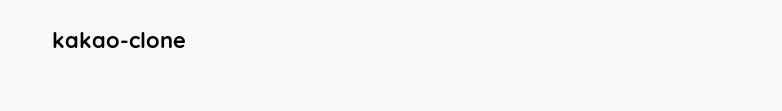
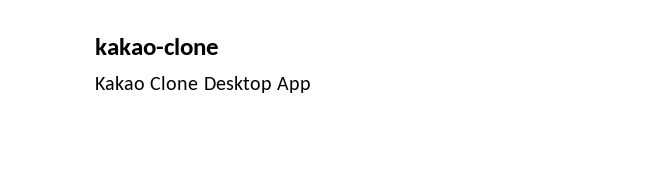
(186, 40) none -> [95,76,312,93] // Kakao Clone Desktop App

